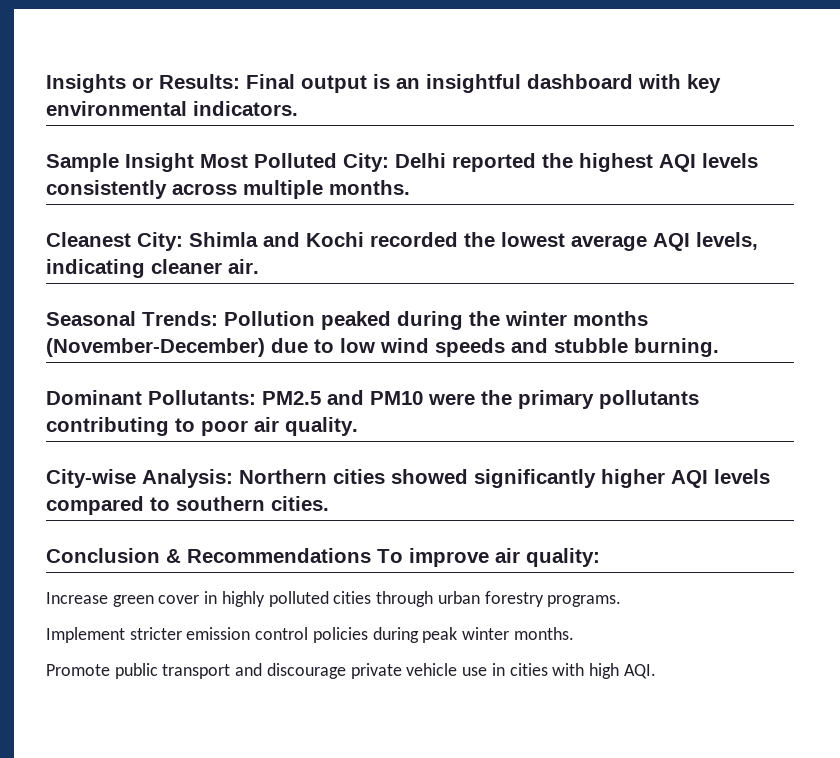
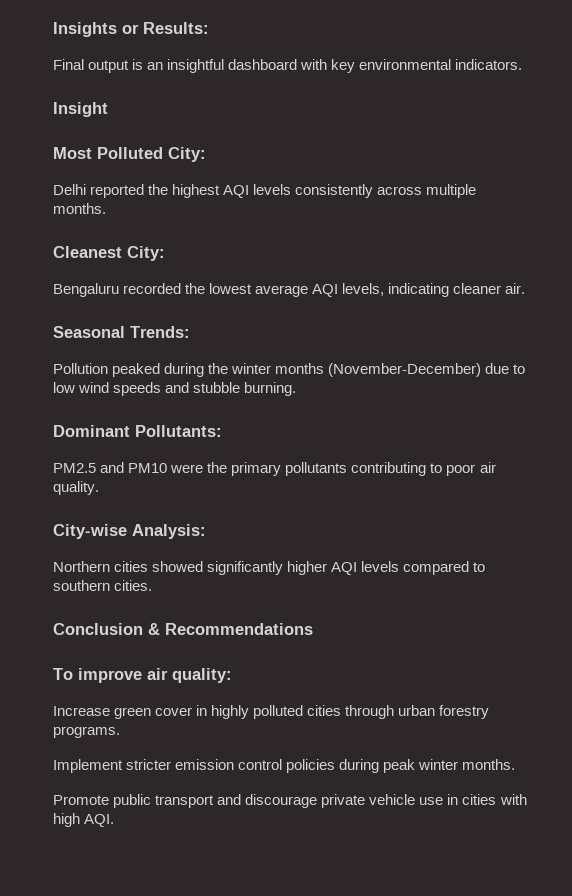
(240, 81) none -> (209, 28) //
[46,153,119,172] Sample -> (523, 64) none
(194, 162) none -> (108, 109) //
(389, 162) none -> (206, 154) //
[189,232,364,247] Shimla and Kochi -> [53,283,119,297] // Bengaluru
(218, 318) none -> (190, 332) //
(256, 397) none -> (222, 431) //
(233, 478) none -> (206, 531) //
(371, 555) none -> (313, 629) //

